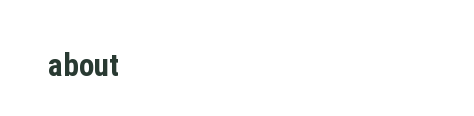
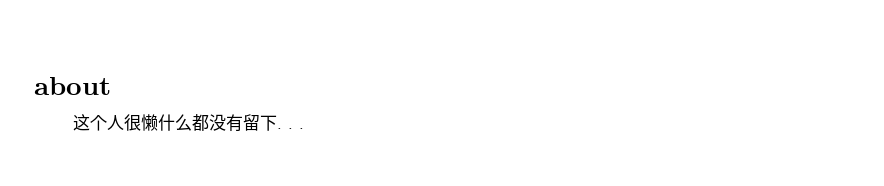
(119, 64) none -> [72,114,304,132] // 这个人很懒什么都没有留下. . .

